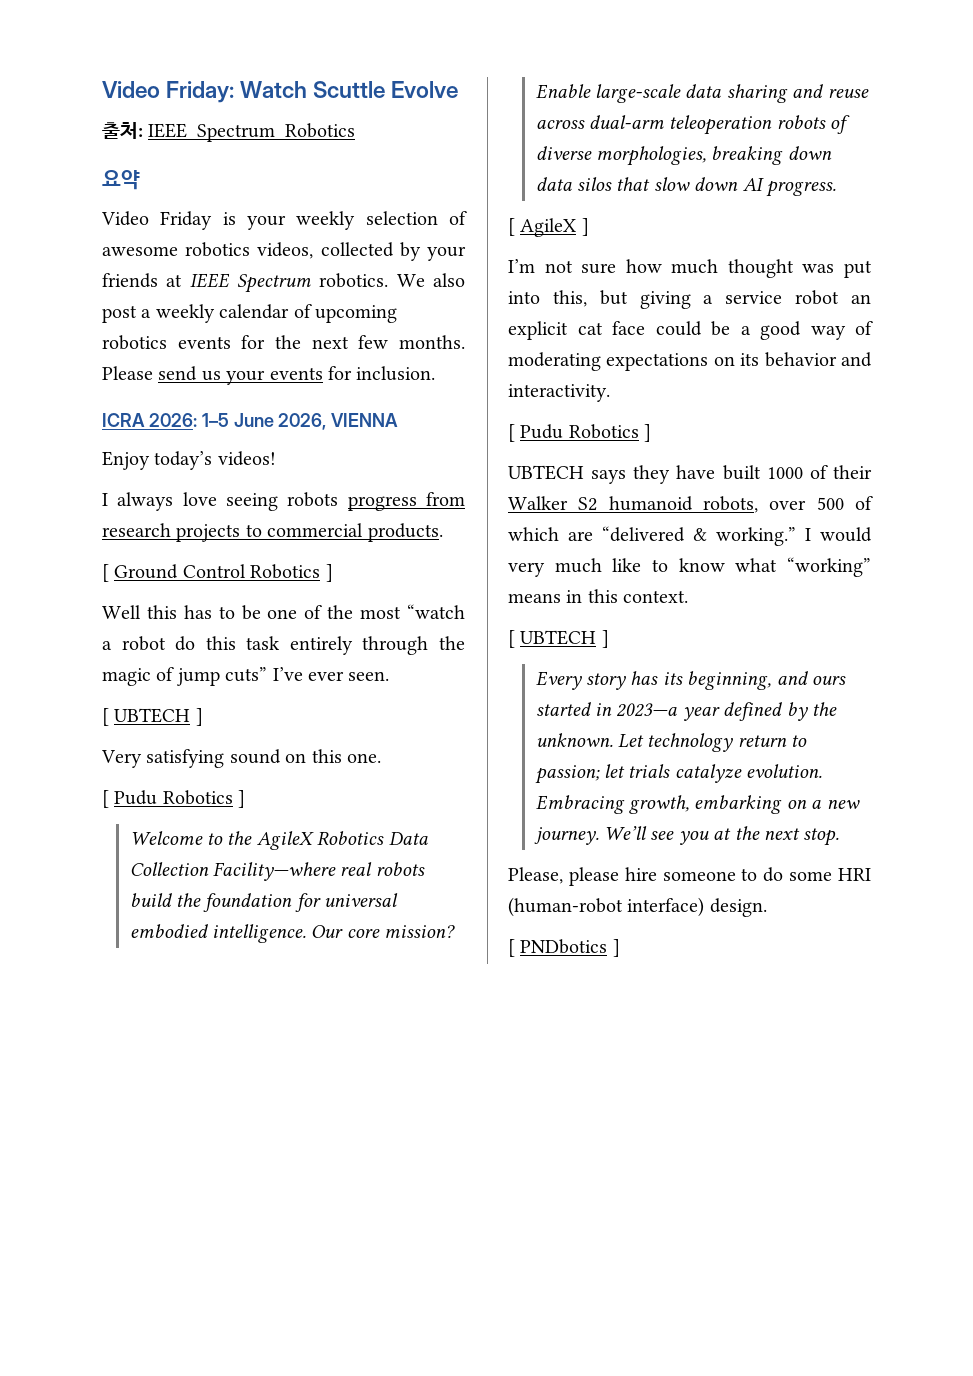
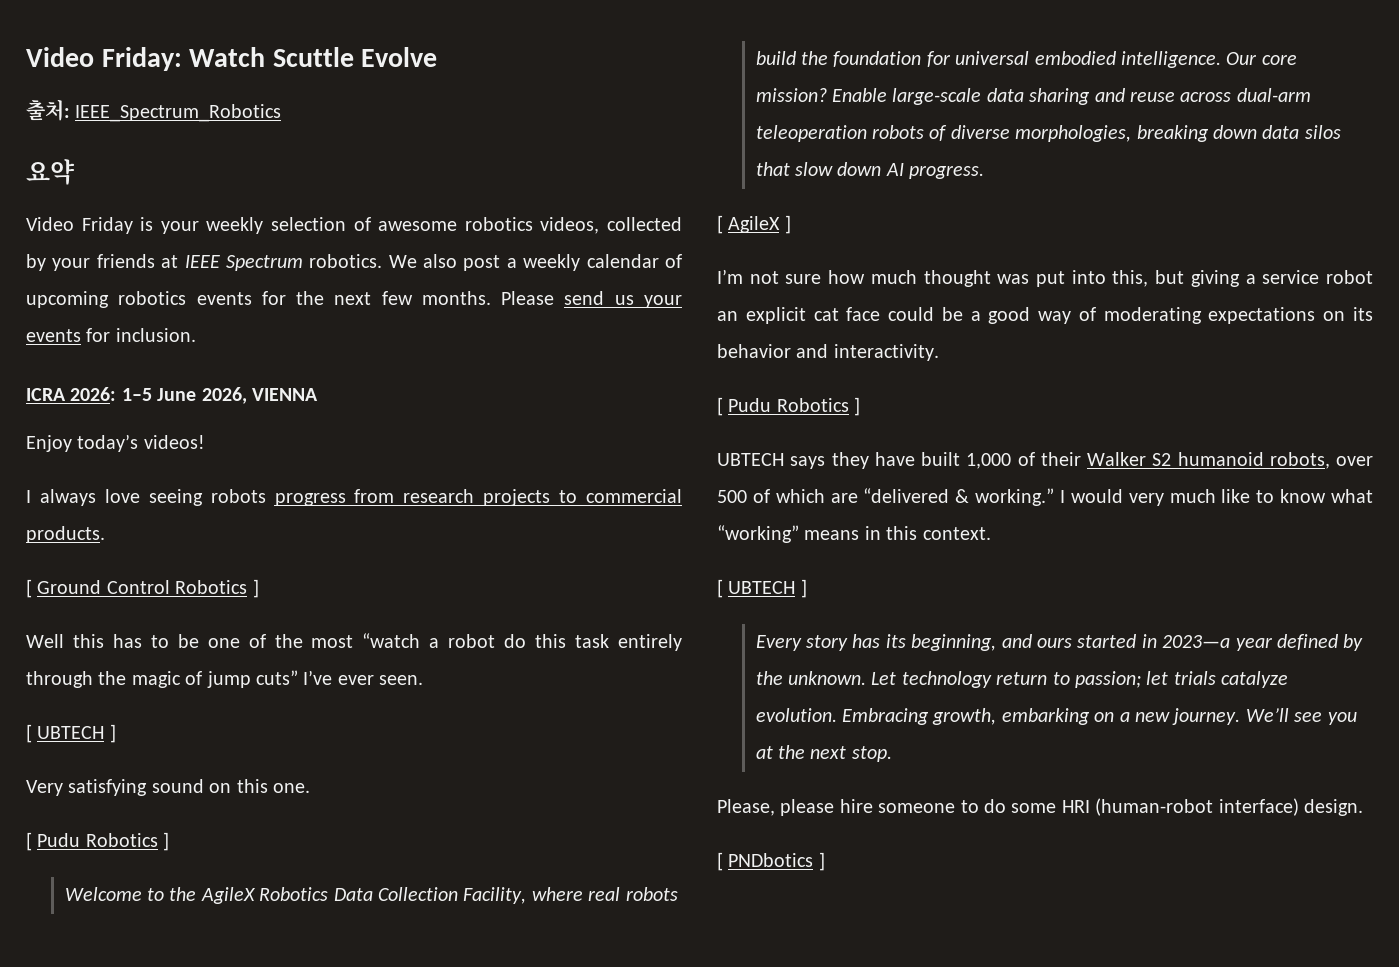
[213,862,337,881] Facility—where -> [463,887,583,904] Facility, where
[766,467,803,479] 1000 -> [966,453,1012,469] 1,000

